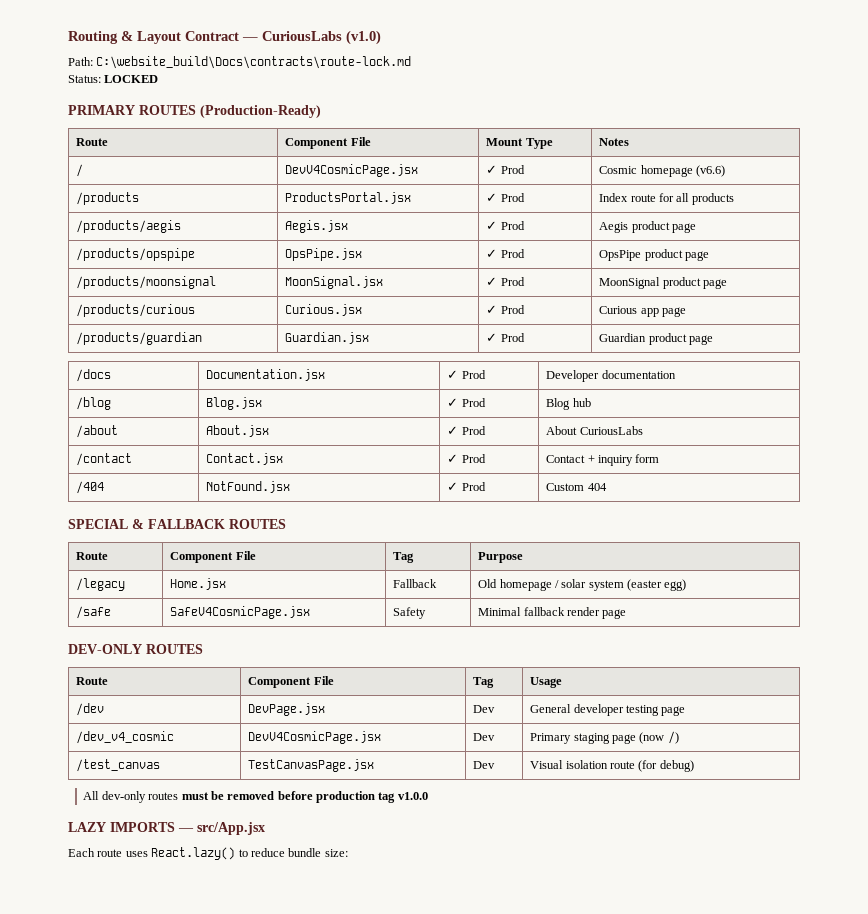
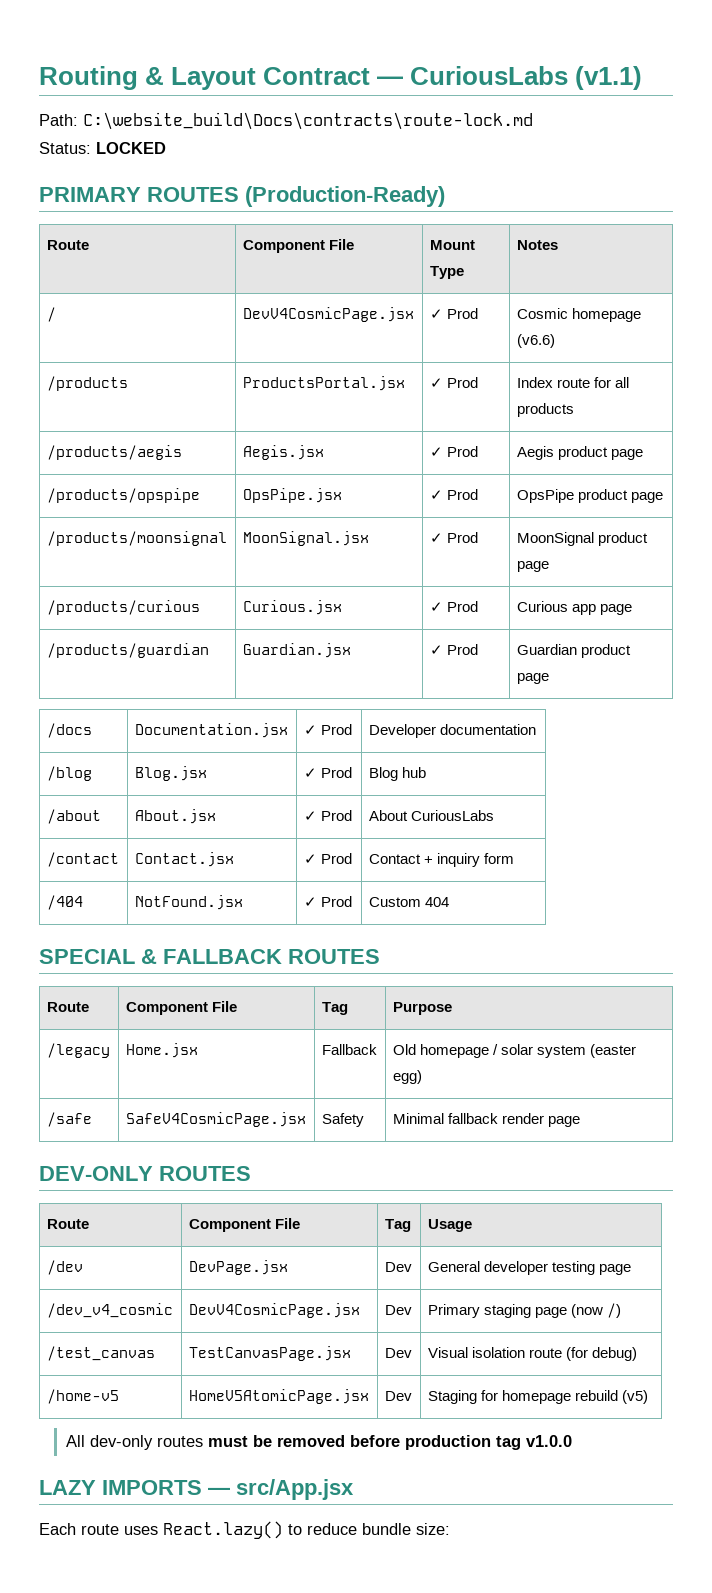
[346,30,381,45] (v1.0) -> [575,66,643,90] (v1.1)
(694, 766) none -> [46,1389,119,1404] [188,1389,369,1404] [384,1391,412,1401] [427,1390,648,1404] // /home-v5 | HomeV5AtomicPage.jsx | Dev | Staging for homepage rebuild (v5)

